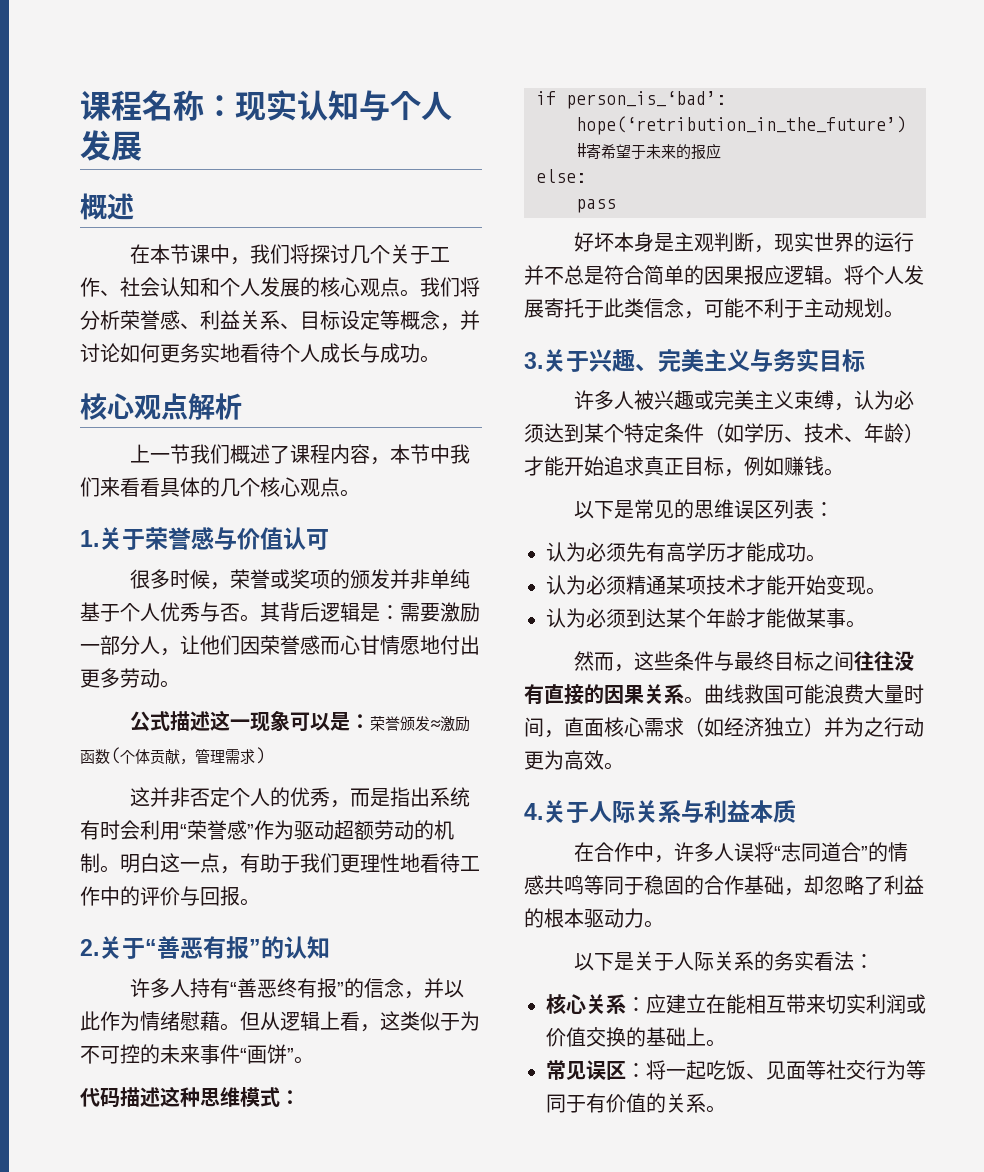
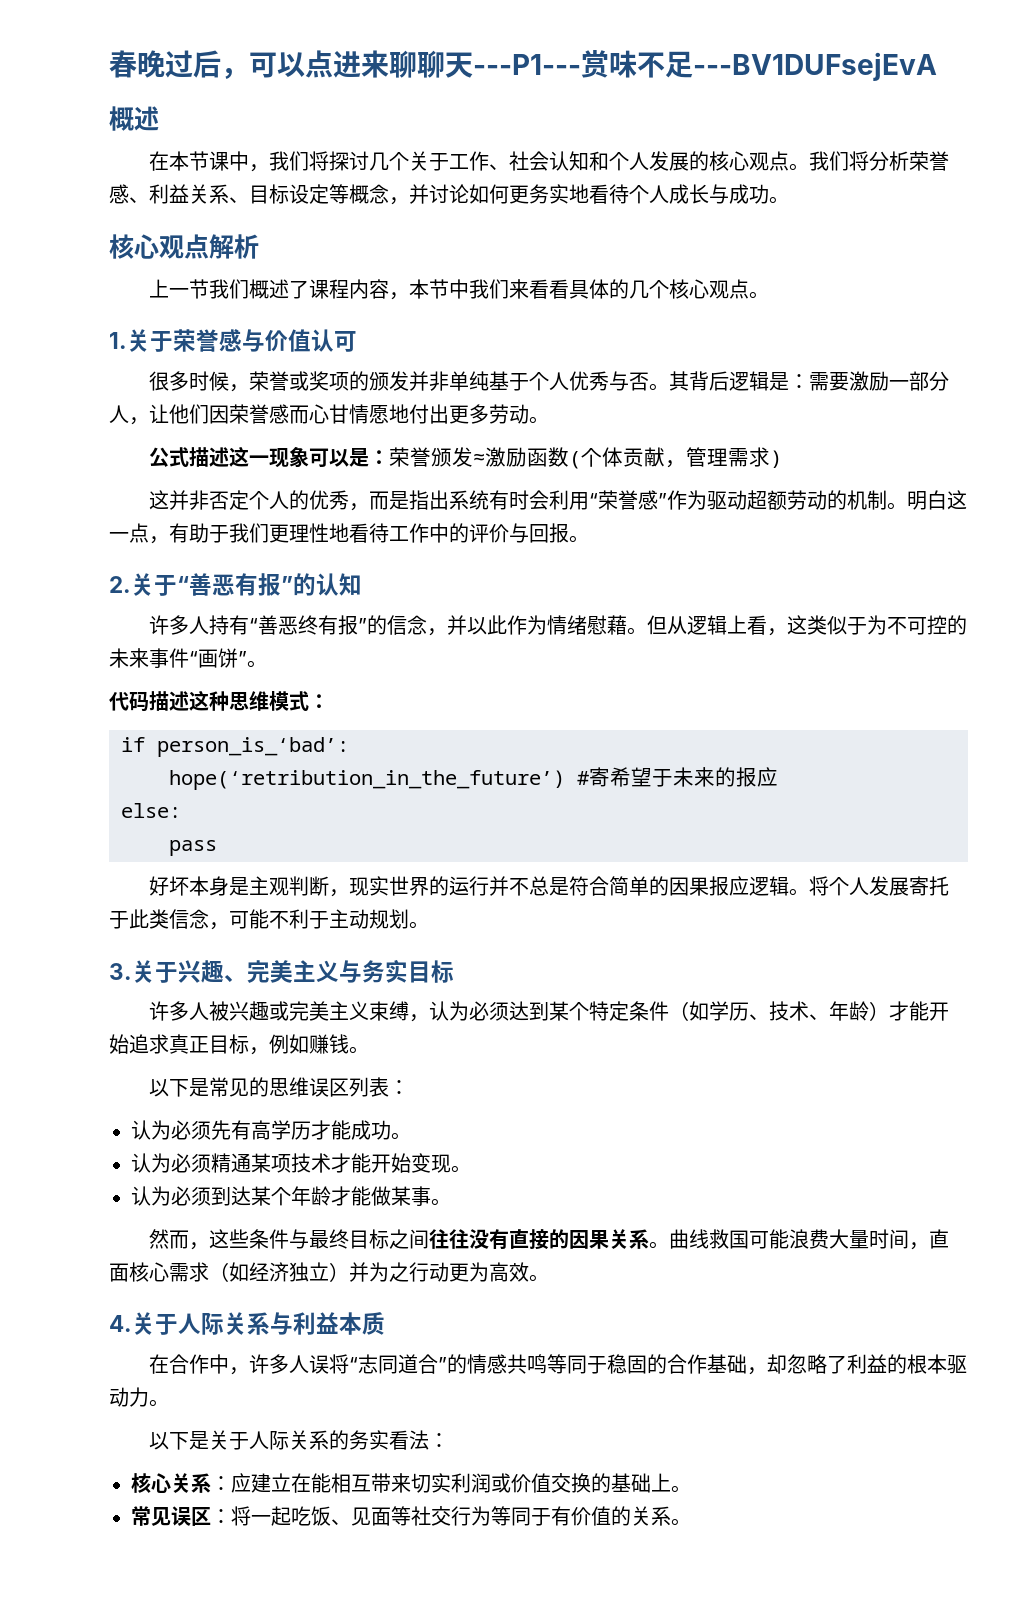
[80,90,452,121] [80,130,142,161] 课程名称：现实认知与个人发展 -> [109,50,937,81] 春晚过后，可以点进来聊聊天---P1---赏味不足---BV1DUFsejEvA

